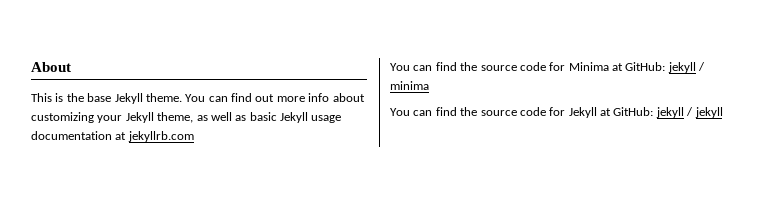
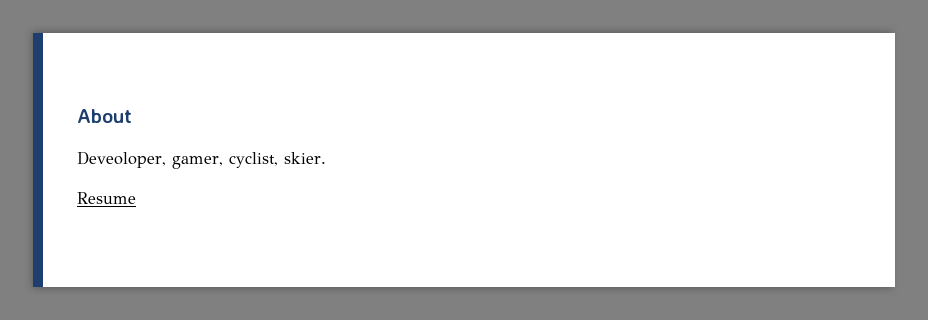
[31,93,365,104] [31,112,342,123] [31,131,194,142] [390,62,706,73] [390,81,429,90] [390,107,723,118] This is the base Jekyll theme. You can find out more info about customizing your Jekyll theme, as well as basic Jekyll usage documentation at jekyllrb.com // You can find the source code for Minima at GitHub: jekyll / minima // You can find the source code for Jekyll at GitHub: jekyll / jekyll -> [77,151,326,169] [77,192,136,204] Deveoloper, gamer, cyclist, skier. // Resume

